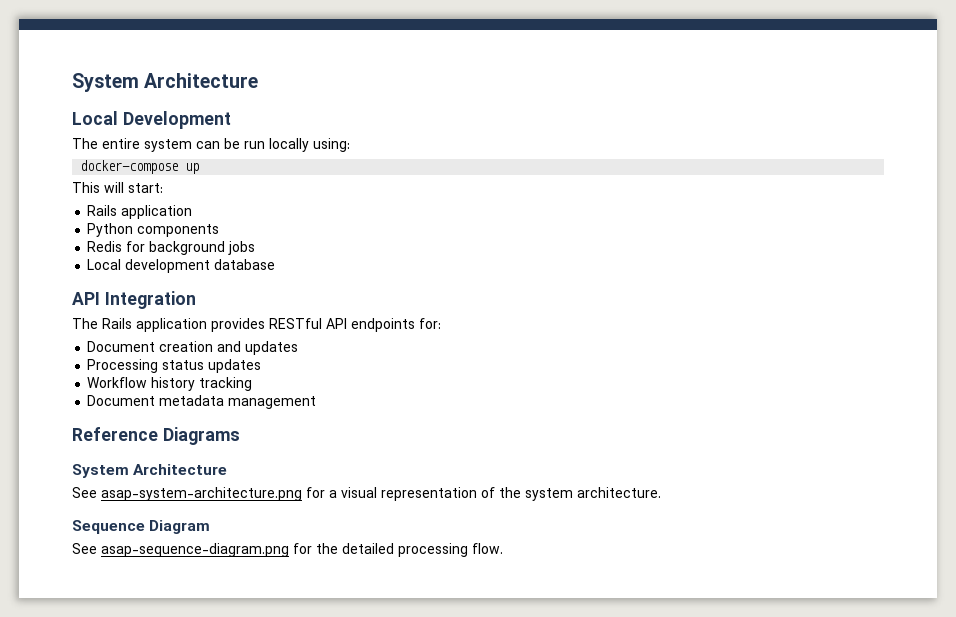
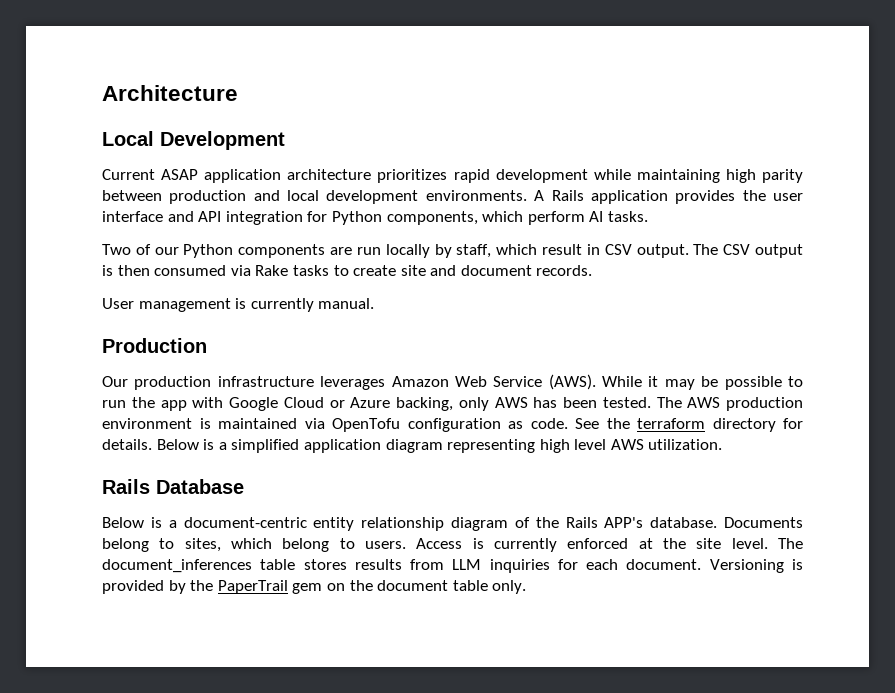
[72,73,139,92] System -> (102, 93) none
[72,138,350,152] [80,160,200,174] [72,182,163,193] [87,205,193,219] [87,223,220,237] [87,241,256,255] [87,259,276,273] [72,291,196,309] [72,318,441,332] [87,341,299,355] [87,359,262,373] [87,377,253,391] [87,395,317,409] [72,427,240,445] [72,464,228,478] [72,487,661,501] [72,520,211,534] [72,543,503,557] The entire system can be run locally using: // docker-compose up // This will start: // Rails application // Python components // Redis for background jobs // Local development database // API Integration // The Rails application provides RESTful API endpoints for: // Document creation and updates // Processing status updates // Workflow history tracking // Document metadata management // Reference Diagrams // System Architecture // See asap-system-architecture.png for a visual representation of the system architecture. // Sequence Diagram // See asap-sequence-diagram.png for the detailed processing flow. -> [102,169,803,183] [102,190,804,204] [102,211,648,225] [102,244,804,258] [102,265,593,276] [102,298,375,312] [102,338,207,353] [102,374,803,390] [102,397,803,411] [102,418,803,432] [102,439,723,453] [102,479,244,494] [102,517,803,531] [102,538,804,552] [102,559,803,573] [102,580,527,594] Current ASAP application architecture prioritizes rapid development while maintaining high parity between production and local development environments. A Rails application provides the user interface and API integration for Python components, which perform AI tasks. // Two of our Python components are run locally by staff, which result in CSV output. The CSV output is then consumed via Rake tasks to create site and document records. // User management is currently manual. // Production // Our production infrastructure leverages Amazon Web Service (AWS). While it may be possible to run the app with Google Cloud or Azure backing, only AWS has been tested. The AWS production environment is maintained via OpenTofu configuration as code. See the terraform directory for details. Below is a simplified application diagram representing high level AWS utilization. // Rails Database // Below is a document-centric entity relationship diagram of the Rails APP's database. Documents belong to sites, which belong to users. Access is currently enforced at the site level. The document_inferences table stores results from LLM inquiries for each document. Versioning is provided by the PaperTrail gem on the document table only.

